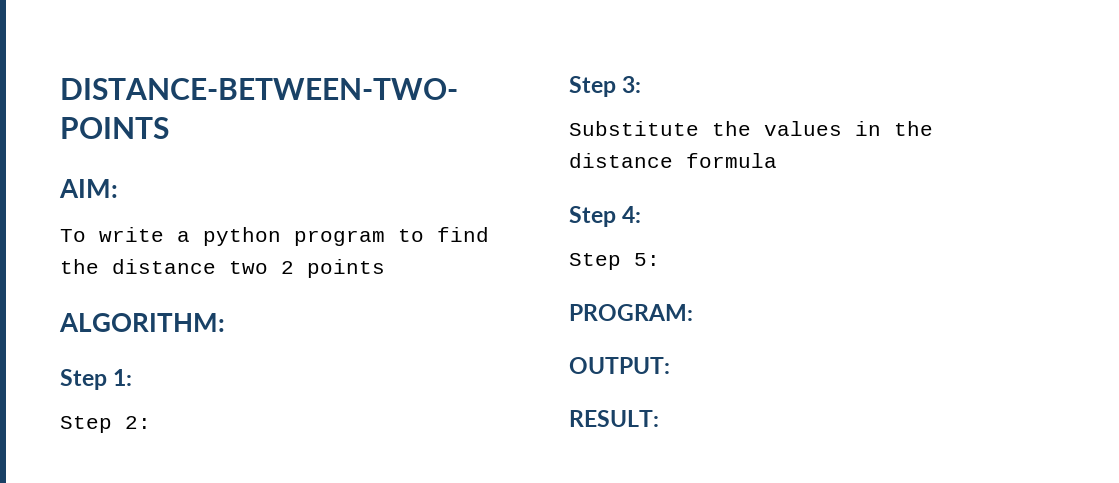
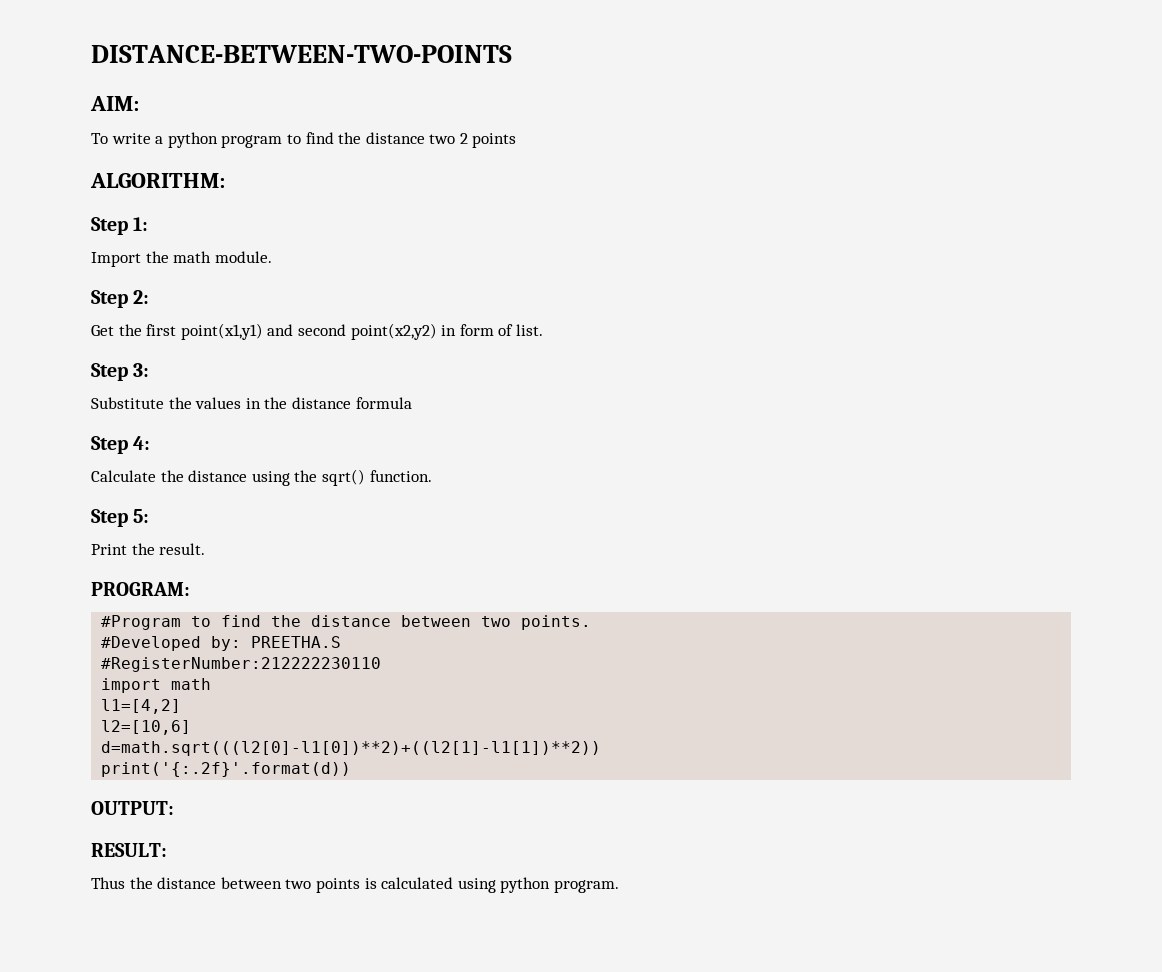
[60,416,151,433] Step 2: -> [91,251,272,267] [91,290,150,308] [91,323,543,340] Import the math module. // Step 2: // Get the first point(x1,y1) and second point(x2,y2) in form of list.
[569,253,660,270] [569,304,693,321] [569,357,670,374] [569,410,659,427] Step 5: // PROGRAM: // OUTPUT: // RESULT: -> [91,469,432,486] [91,509,150,527] [91,543,206,555] [91,582,190,596] [101,615,592,630] [101,636,342,651] [101,657,382,672] [101,678,212,693] [101,699,182,714] [101,720,192,735] [101,741,602,756] [101,762,352,777] [91,801,174,815] [91,843,167,857] [91,877,619,893] Calculate the distance using the sqrt() function. // Step 5: // Print the result. // PROGRAM: // #Program to find the distance between two points. // #Developed by: PREETHA.S // #RegisterNumber:212222230110 // import math // l1=[4,2] // l2=[10,6] // d=math.sqrt(((l2[0]-l1[0])**2)+((l2[1]-l1[1])**2)) // print('{:.2f}'.format(d)) // OUTPUT: // RESULT: // Thus the distance between two points is calculated using python program.

